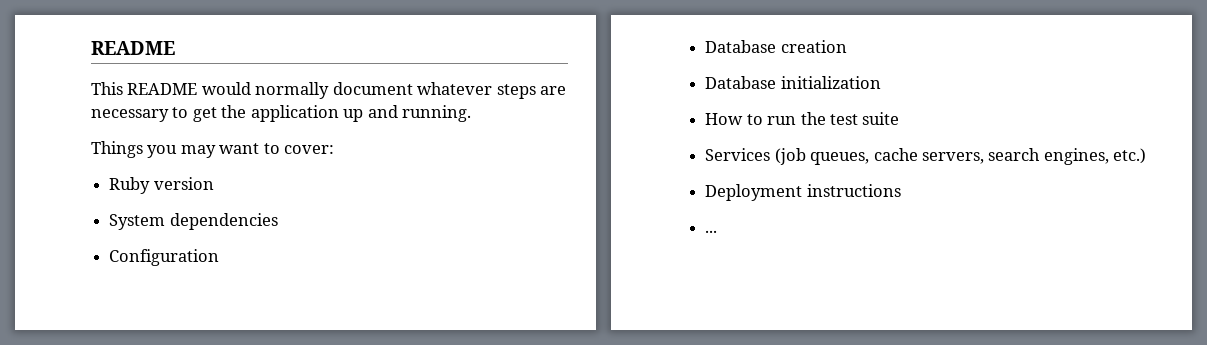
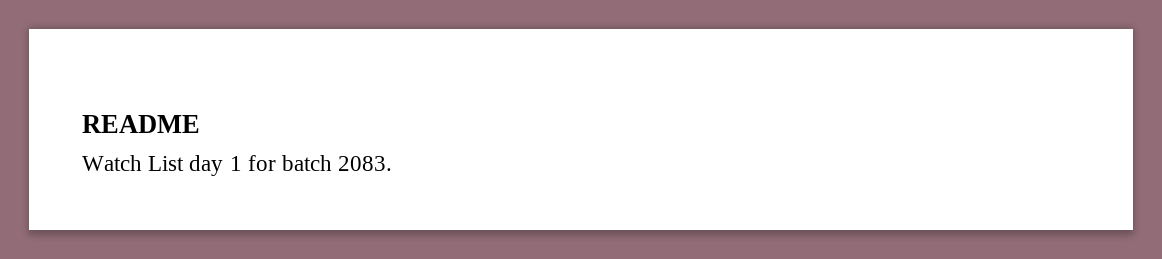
[91,82,567,99] [91,105,472,122] [91,141,335,158] [109,177,214,194] [109,213,278,230] [109,249,220,266] [705,40,847,53] [705,76,881,89] [705,112,900,125] [705,148,1147,165] [705,184,901,201] [705,230,718,233] This README would normally document whatever steps are necessary to get the application up and running. // Things you may want to cover: // Ruby version // System dependencies // Configuration // Database creation // Database initialization // How to run the test suite // Services (job queues, cache servers, search engines, etc.) // Deployment instructions // ... -> [82,155,393,176] Watch List day 1 for batch 2083.

